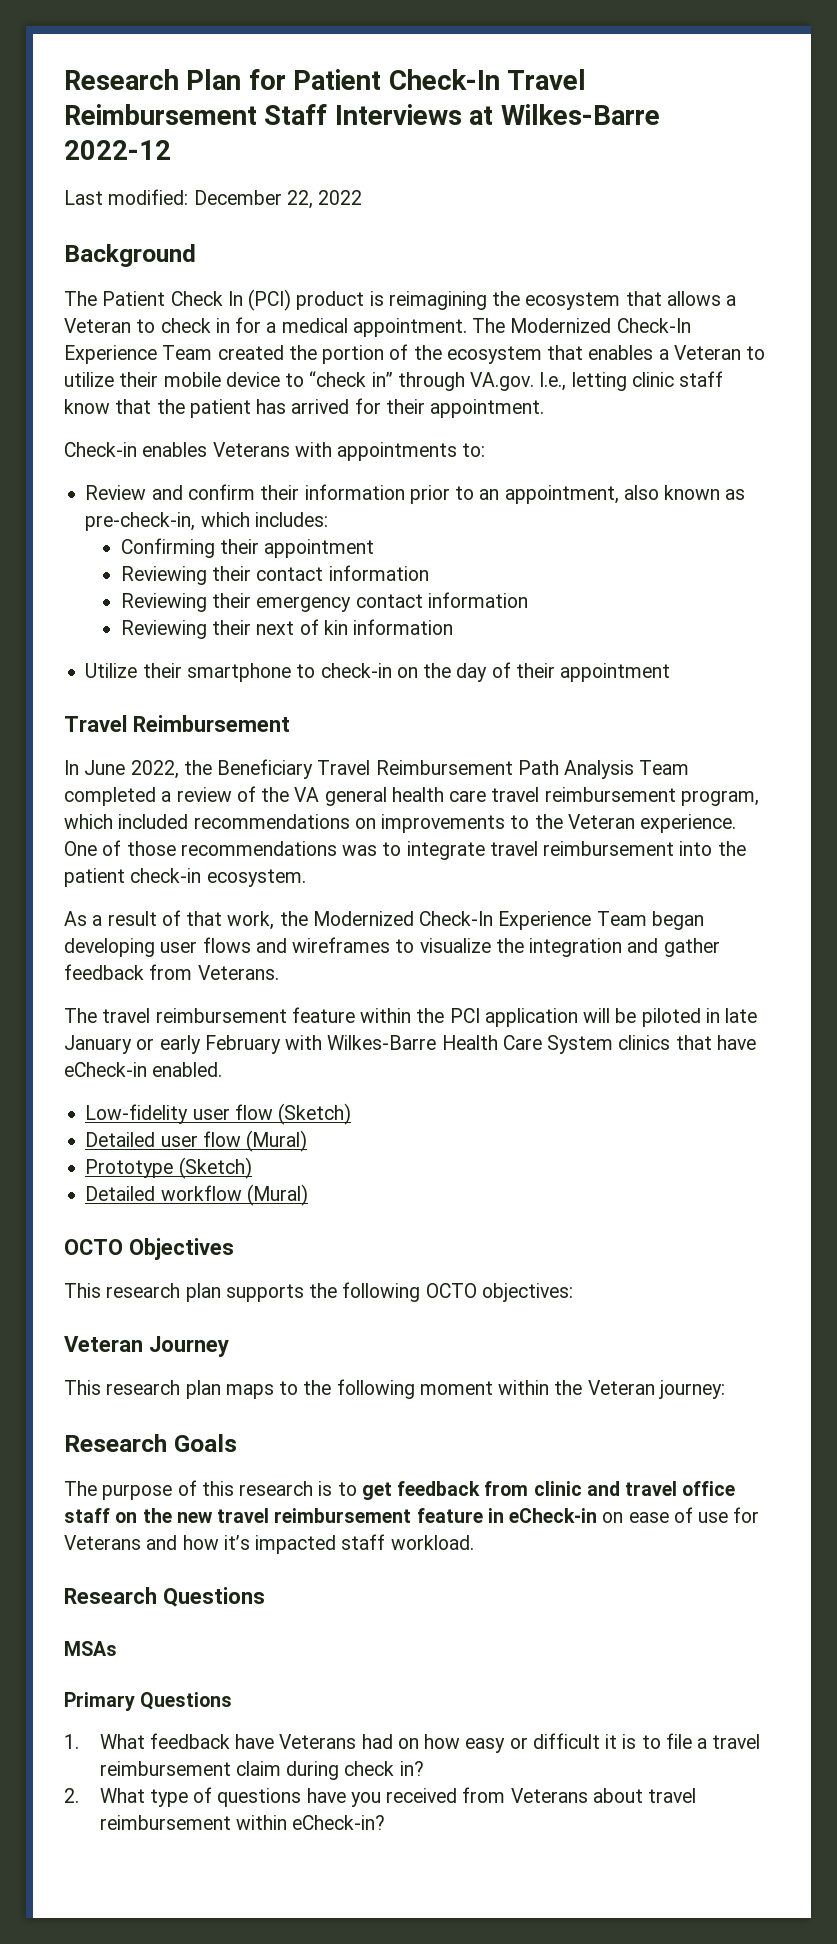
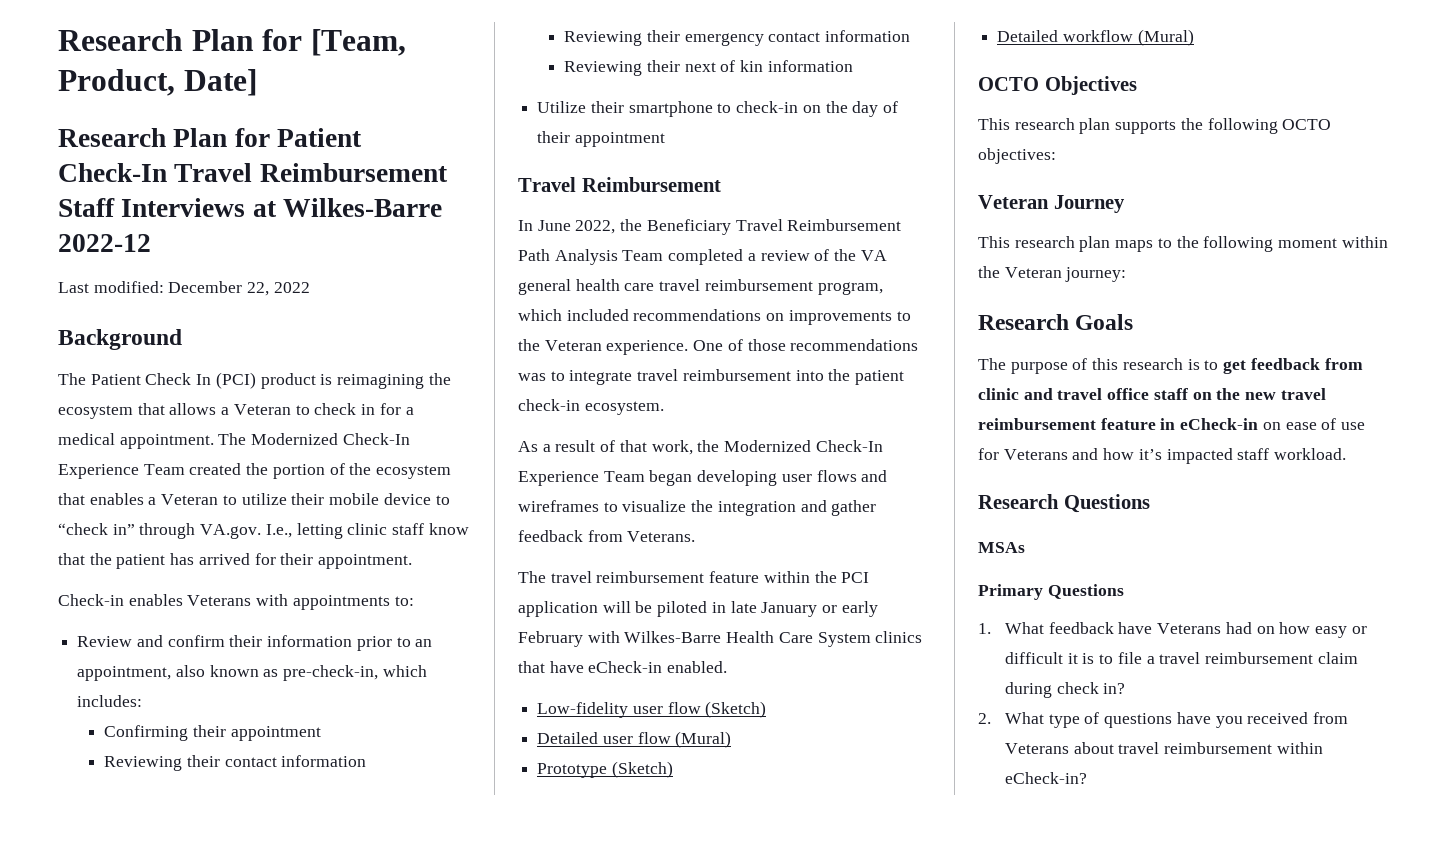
[64,69,286,90] Research Plan for -> [58,29,406,56] [58,69,257,96] [58,128,270,147] Research Plan for [Team, Product, Date] // Research Plan for

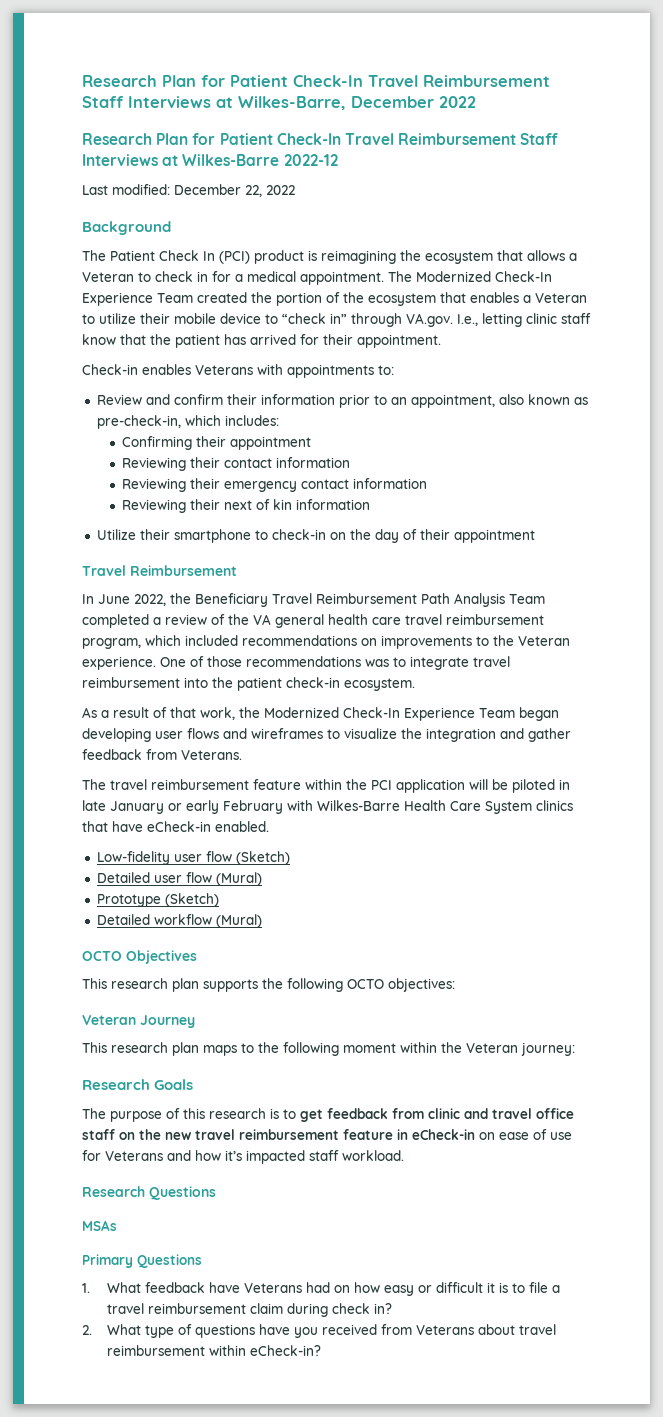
[58,29,406,56] [58,69,257,96] Research Plan for [Team, Product, Date] -> [82,75,550,87] [82,96,476,110] Research Plan for Patient Check-In Travel Reimbursement Staff Interviews at Wilkes-Barre, December 2022

